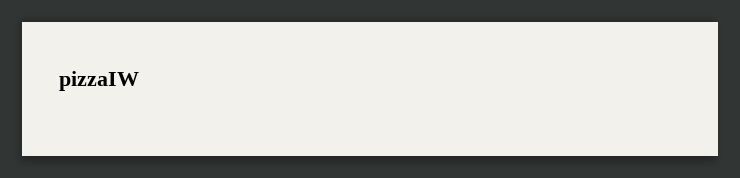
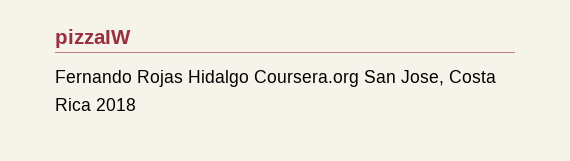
(139, 81) none -> [55,70,496,87] [55,98,136,111] // Fernando Rojas Hidalgo Coursera.org San Jose, Costa Rica 2018

